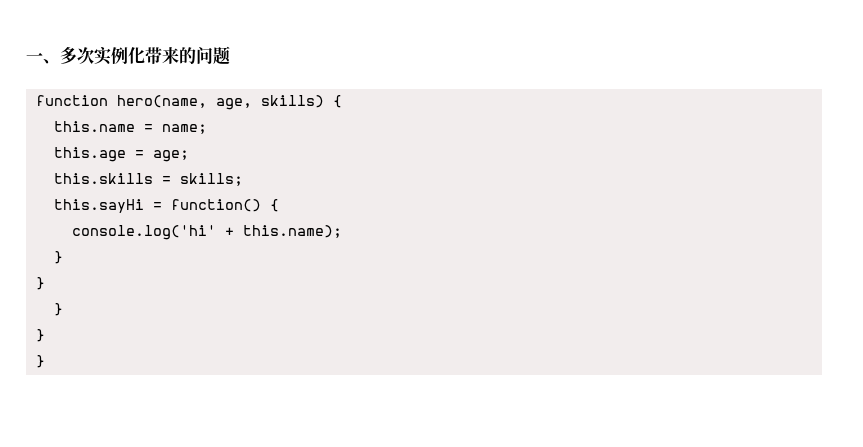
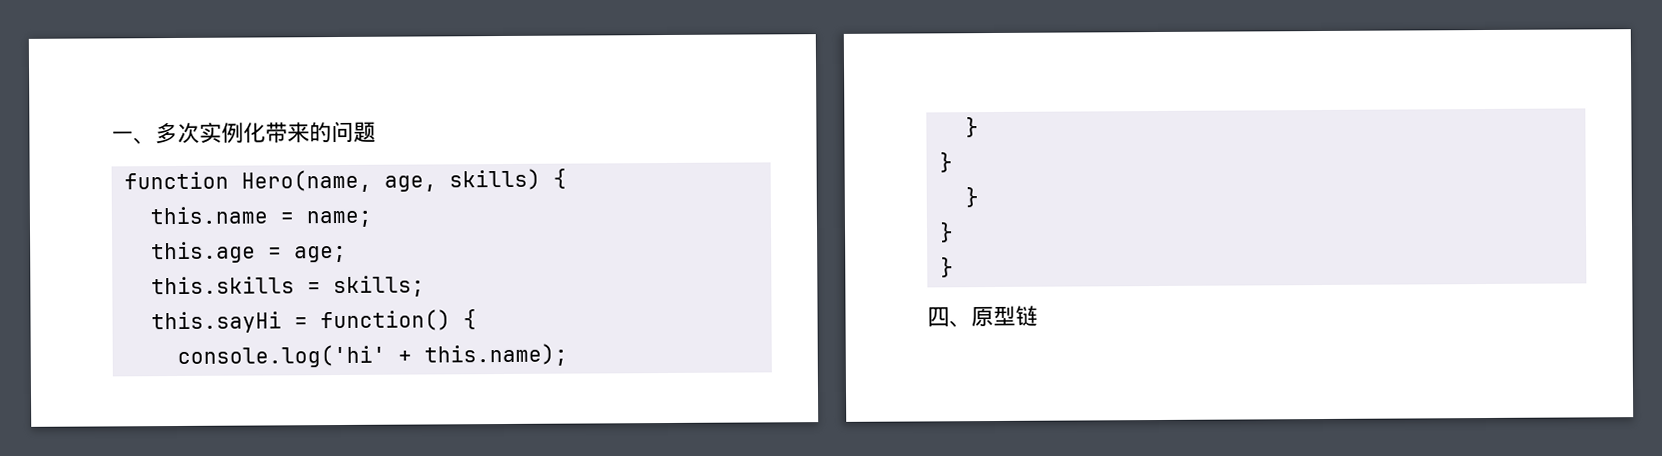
[117,95,208,108] hero(name, -> [240,169,372,193] Hero(name,
(46, 361) none -> [927,305,1038,328] // 四、原型链

